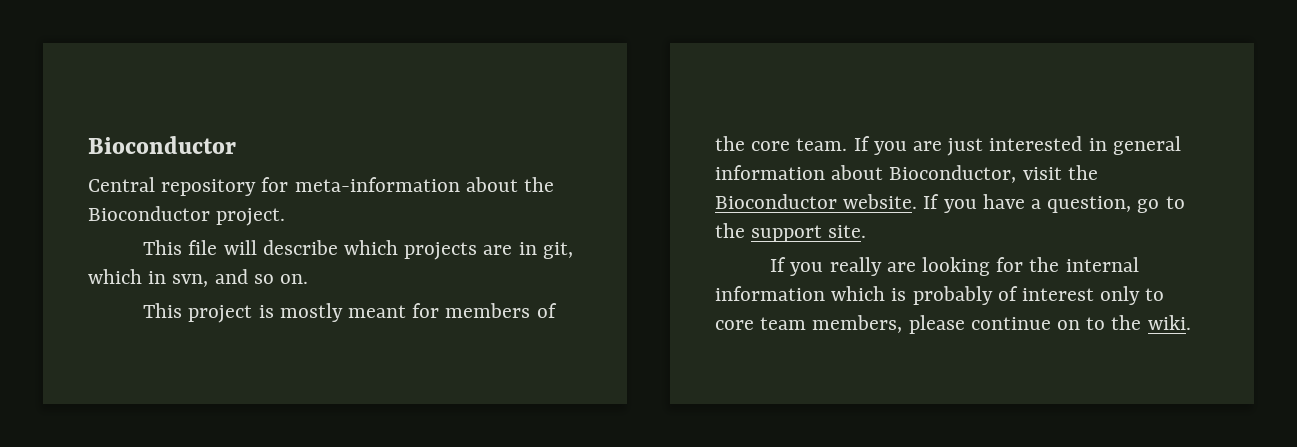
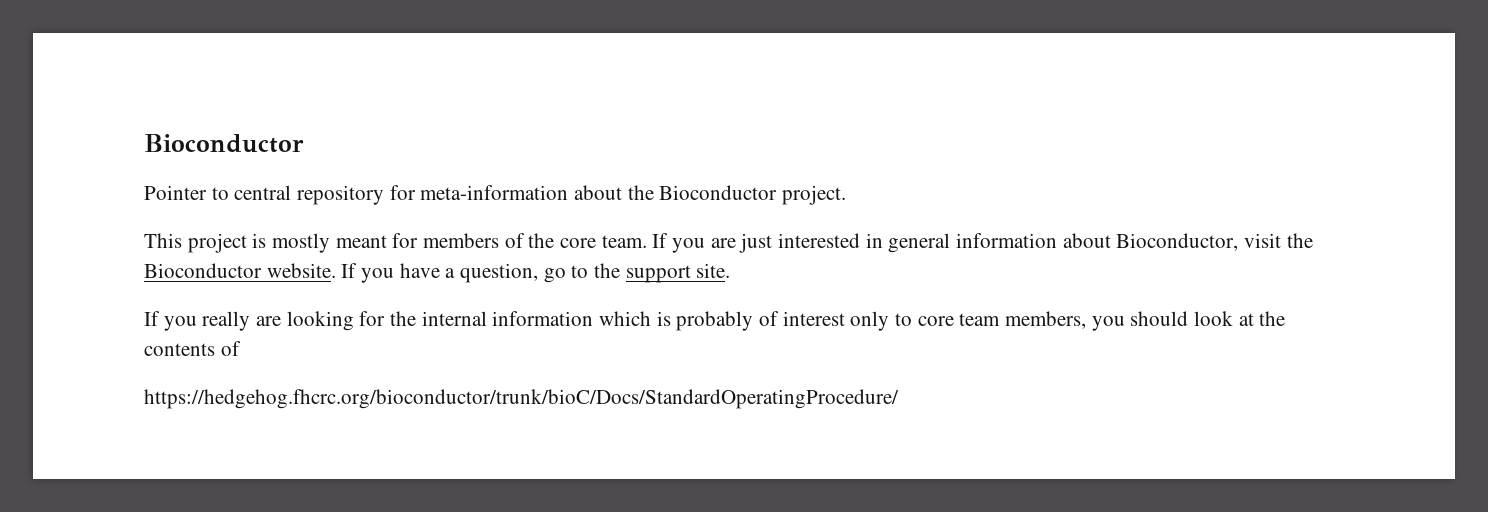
[88,177,155,192] Central -> [144,185,292,200] Pointer to central
[143,240,573,260] [88,269,309,287] // This file will describe which projects are in git, which in svn, and so on. -> (847, 195) none
[908,315,1191,334] please continue on to the wiki. -> [1091,311,1286,331] [144,341,241,356] [144,389,899,409] you should look at the contents of // https://hedgehog.fhcrc.org/bioconductor/trunk/bioC/Docs/StandardOperatingProcedure/

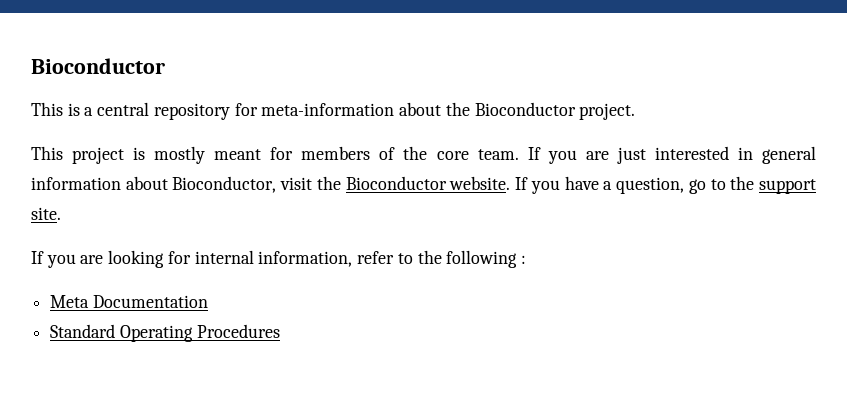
[144,185,229,200] Pointer to -> [31,102,94,116] This is a
[202,311,251,331] really -> (76, 261) none
[390,311,1286,331] [144,341,241,356] [144,389,899,409] the internal information which is probably of interest only to core team members, you should look at the contents of // https://hedgehog.fhcrc.org/bioconductor/trunk/bioC/Docs/StandardOperatingProcedure/ -> [194,250,526,268] [50,295,208,308] [50,324,280,342] internal information, refer to the following : // Meta Documentation // Standard Operating Procedures

